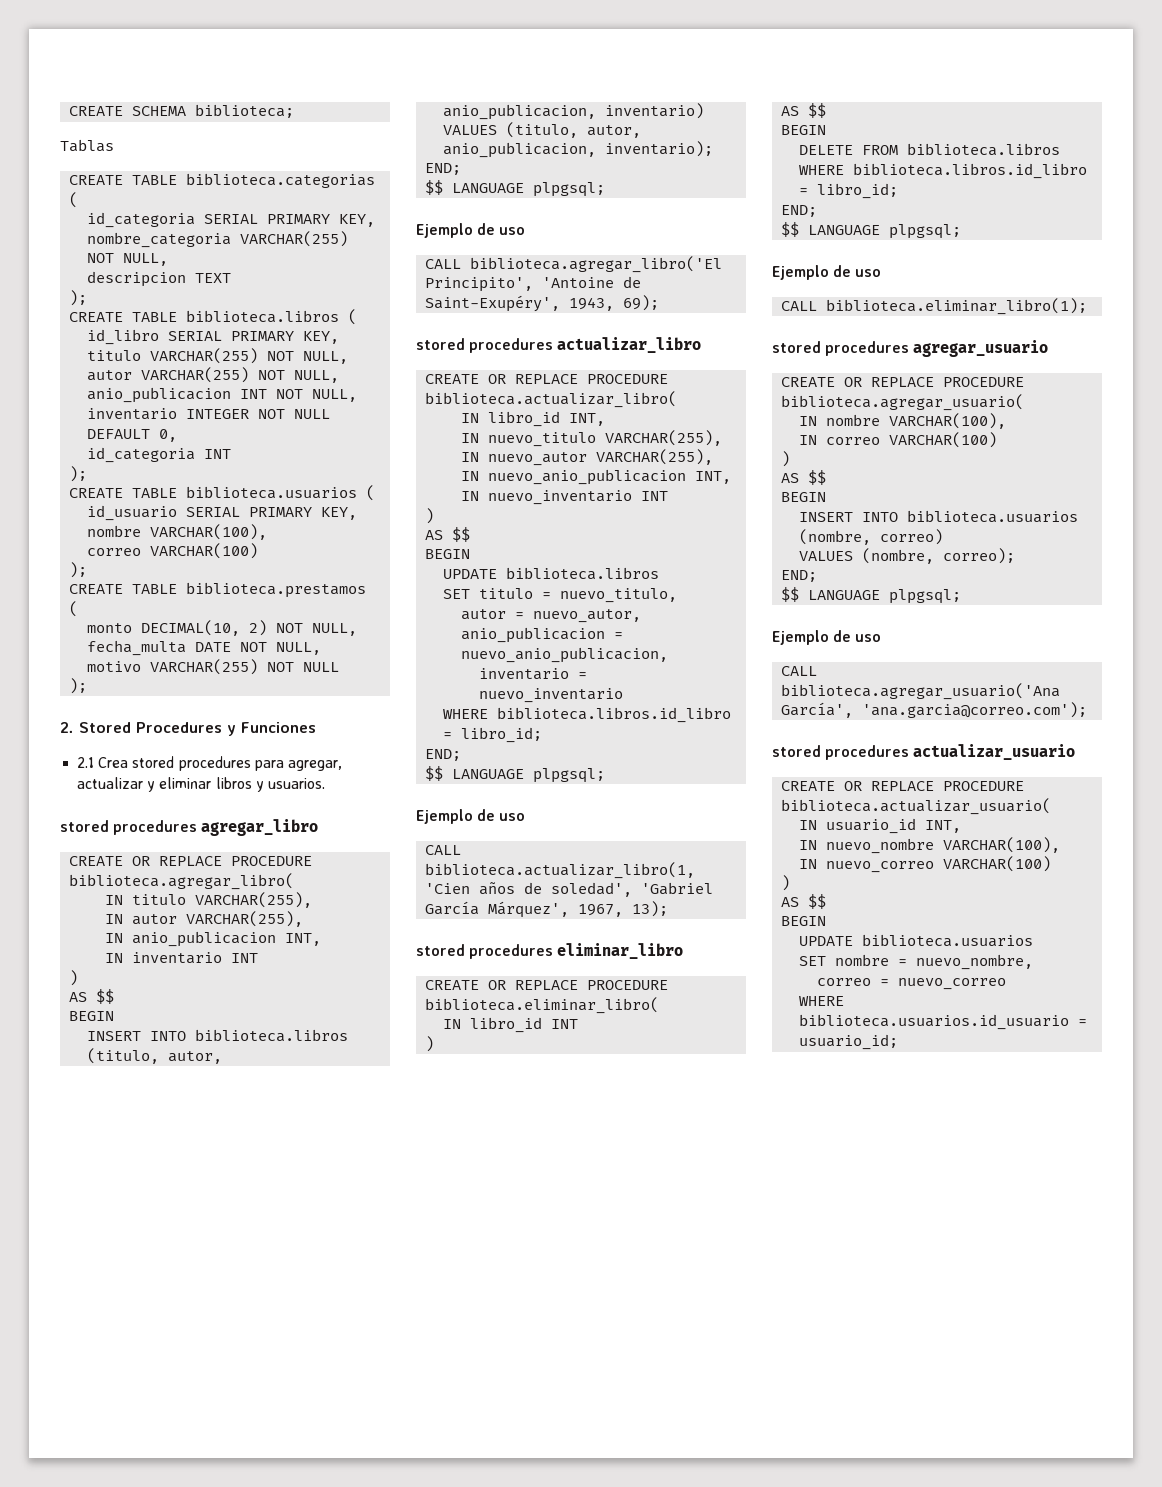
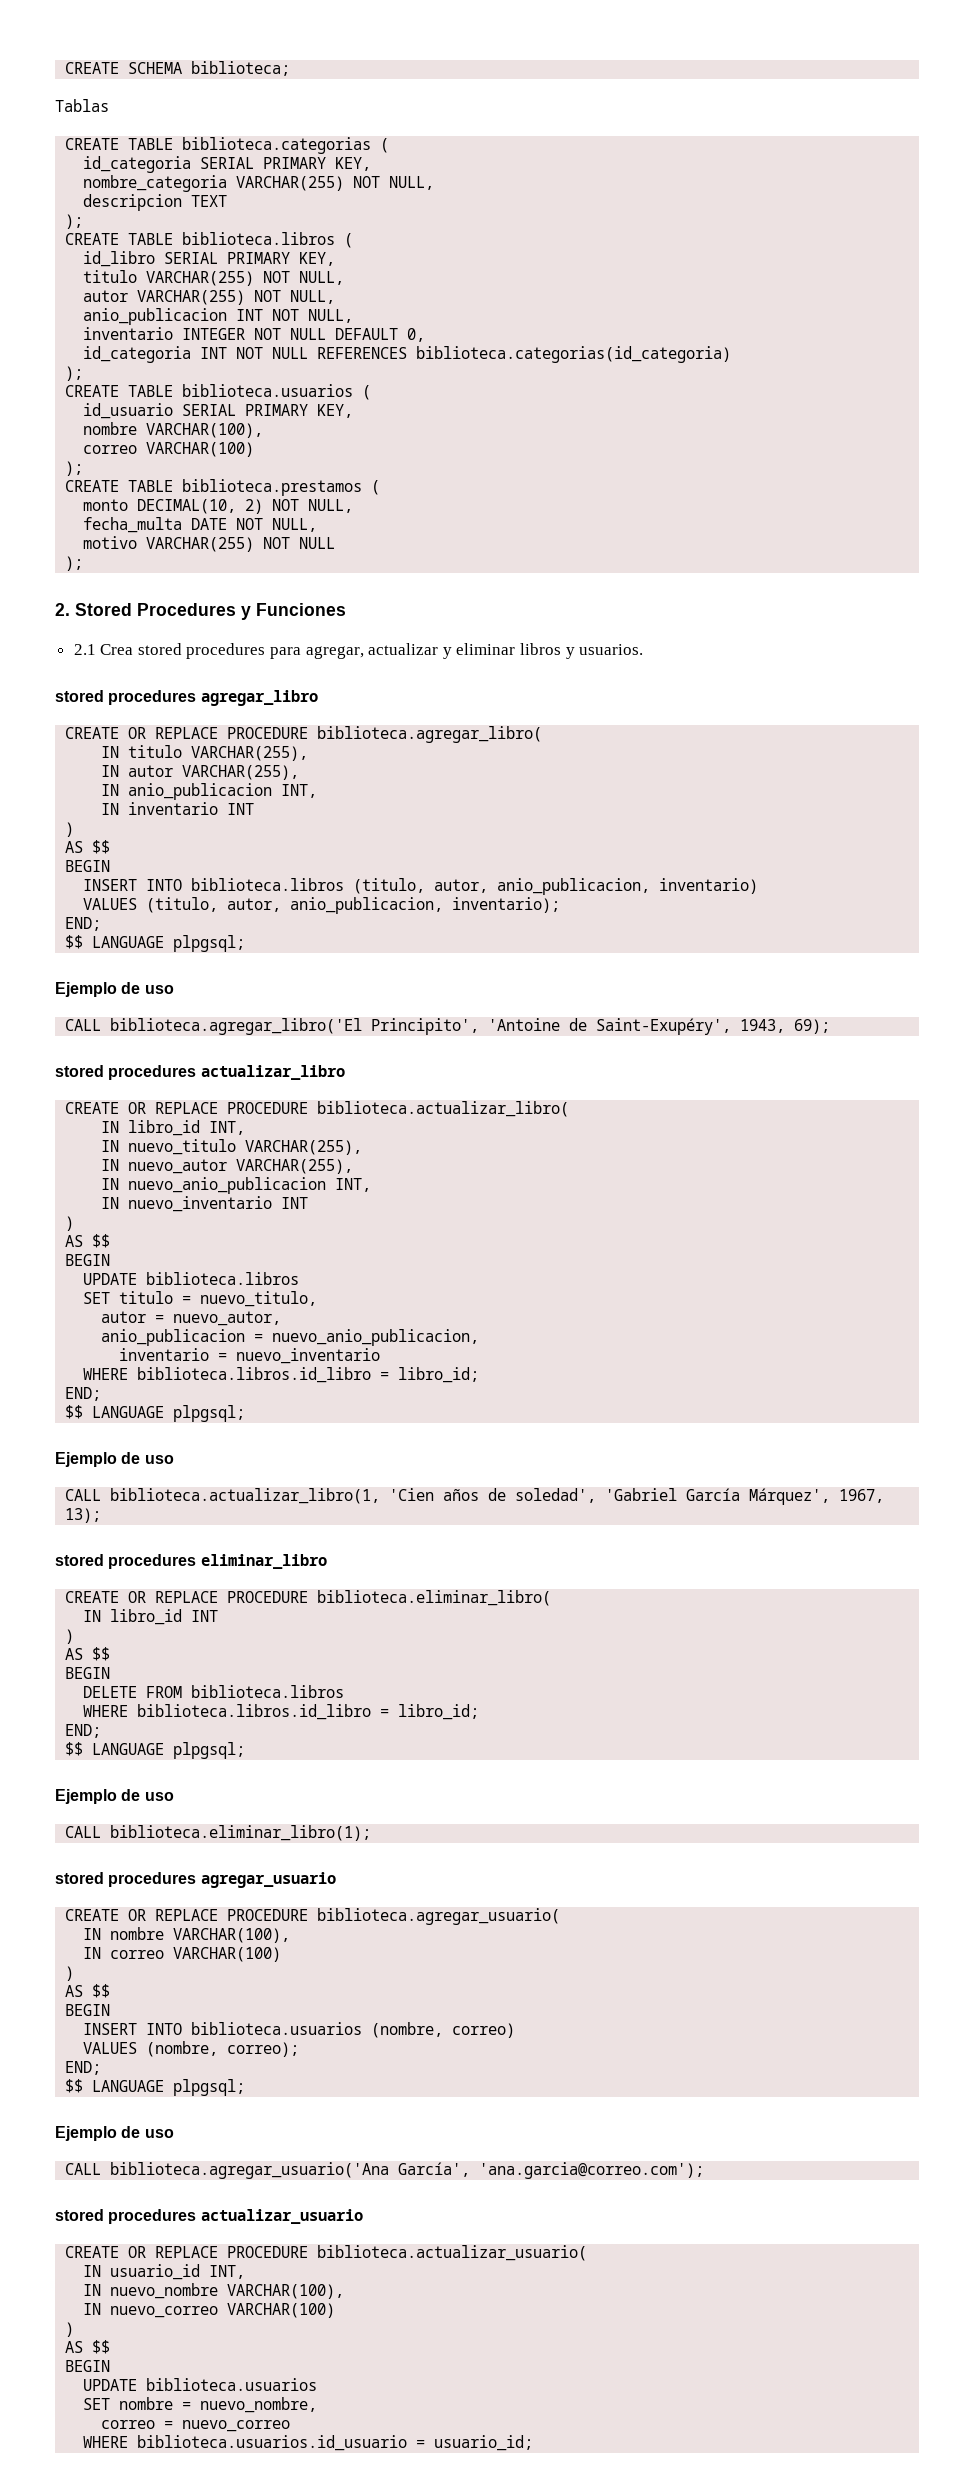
(232, 454) none -> [236,346,732,363] NOT NULL REFERENCES biblioteca.categorias(id_categoria)

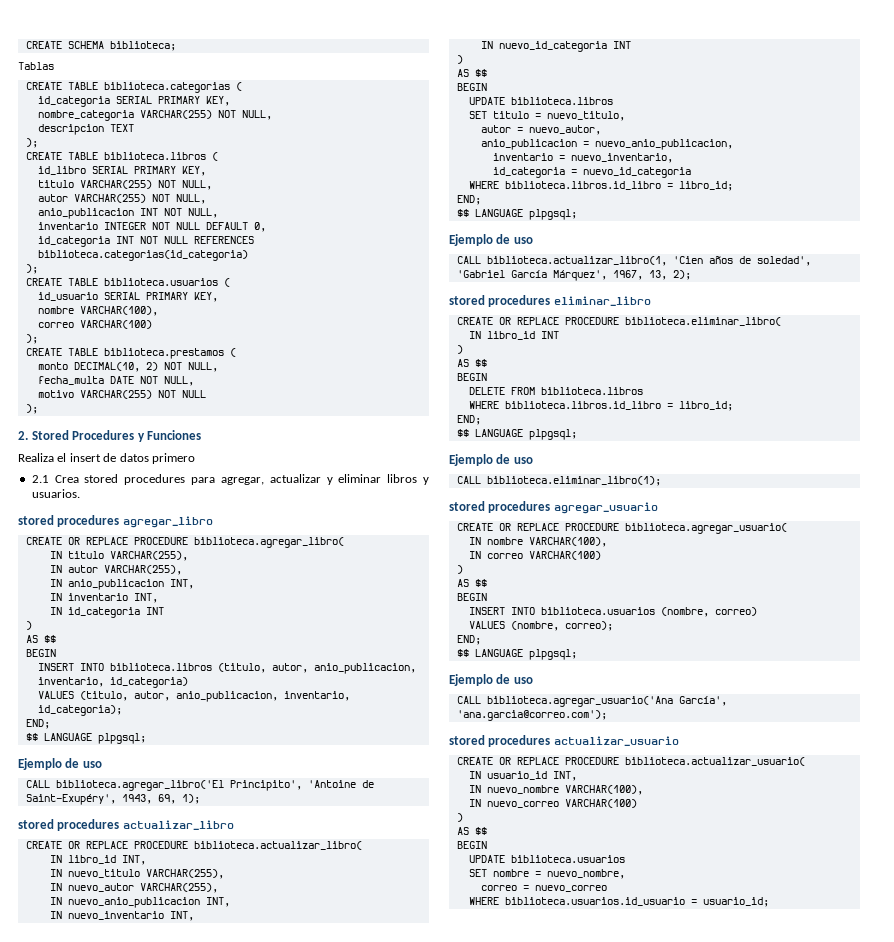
(346, 609) none -> [18,453,195,464] // Realiza el insert de datos primero
(219, 808) none -> [133,593,158,603] [49,607,140,618] INT, // IN id_categoria
[659,878,759,894] inventario) -> [37,677,188,688] inventario, id_categoria)
[452,897,561,913] inventario); -> [283,691,350,701] [37,705,122,716] inventario, id_categoria);
[794,1019,831,1034] 69); -> [157,794,200,804] 69, 1);
(273, 1204) none -> [169,911,194,921] [480,41,607,52] INT, // IN nuevo_id_categoria
[236,1348,381,1364] nuevo_inventario -> [570,153,673,163] [492,167,691,178] nuevo_inventario, // id_categoria = nuevo_id_categoria
[65,1508,102,1523] 13); -> [648,270,691,280] 13, 2);

